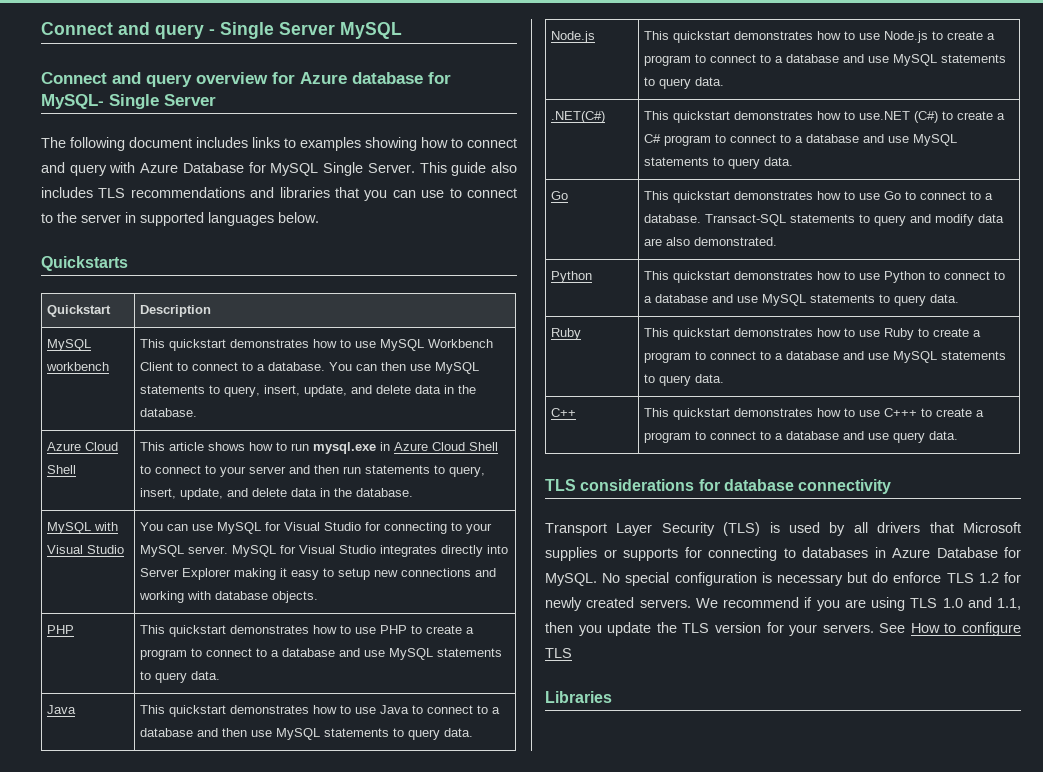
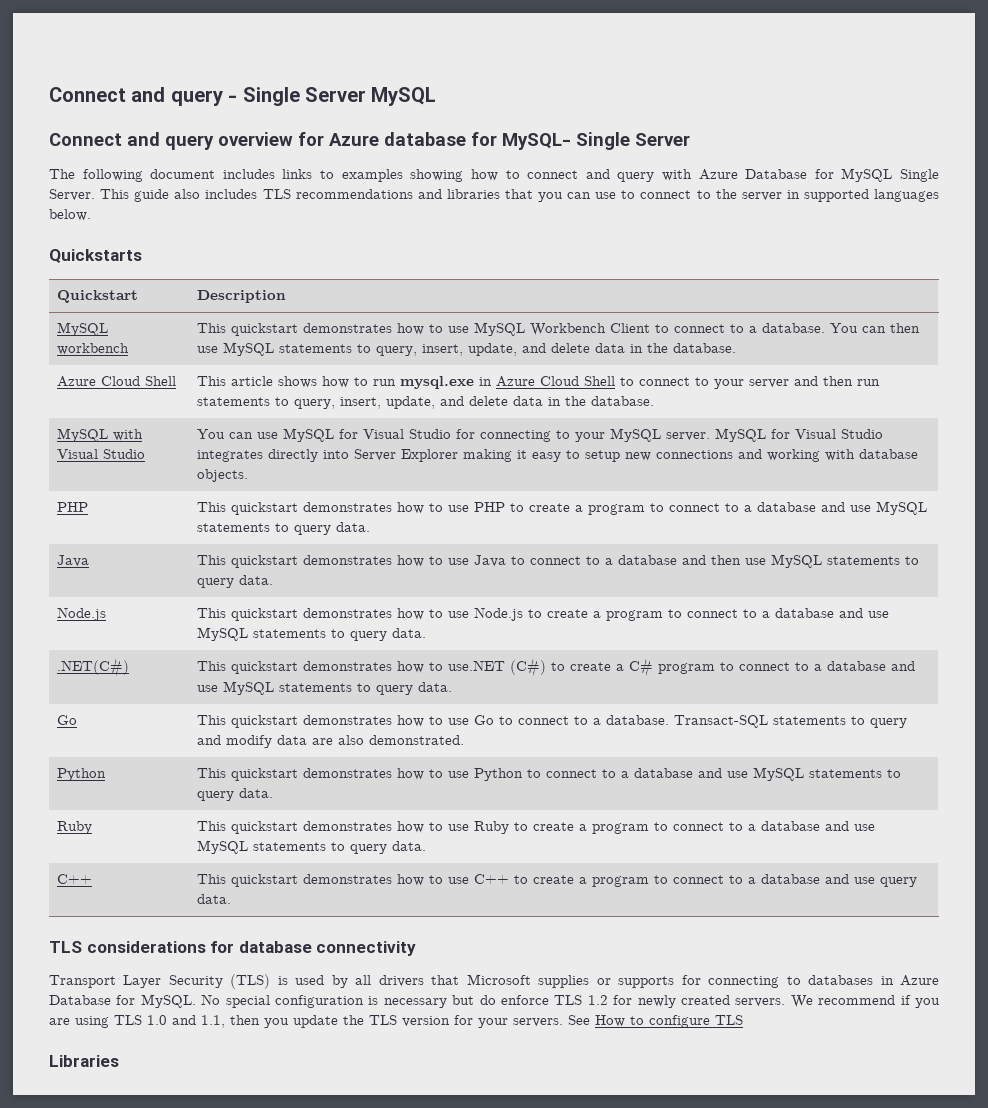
[884,408,918,417] C+++ -> [474,874,510,884] C++

